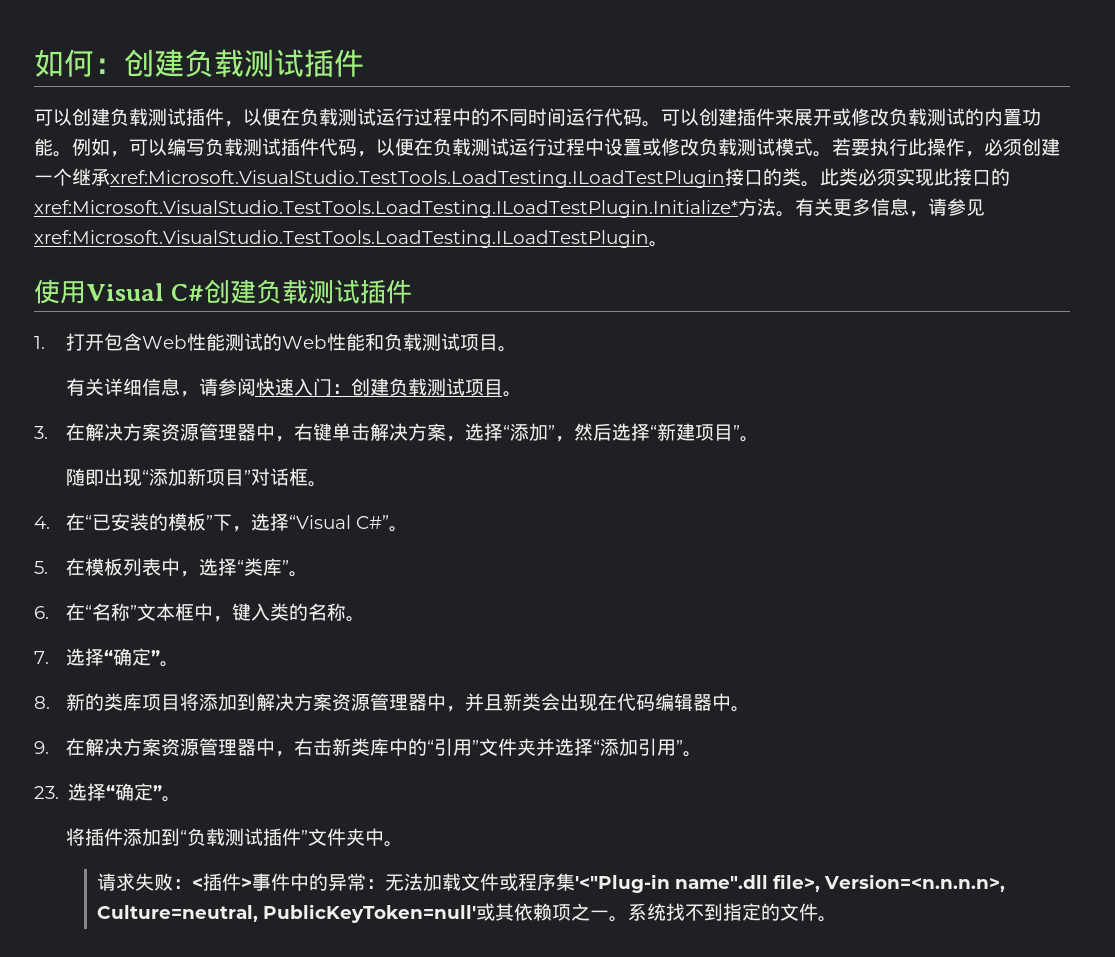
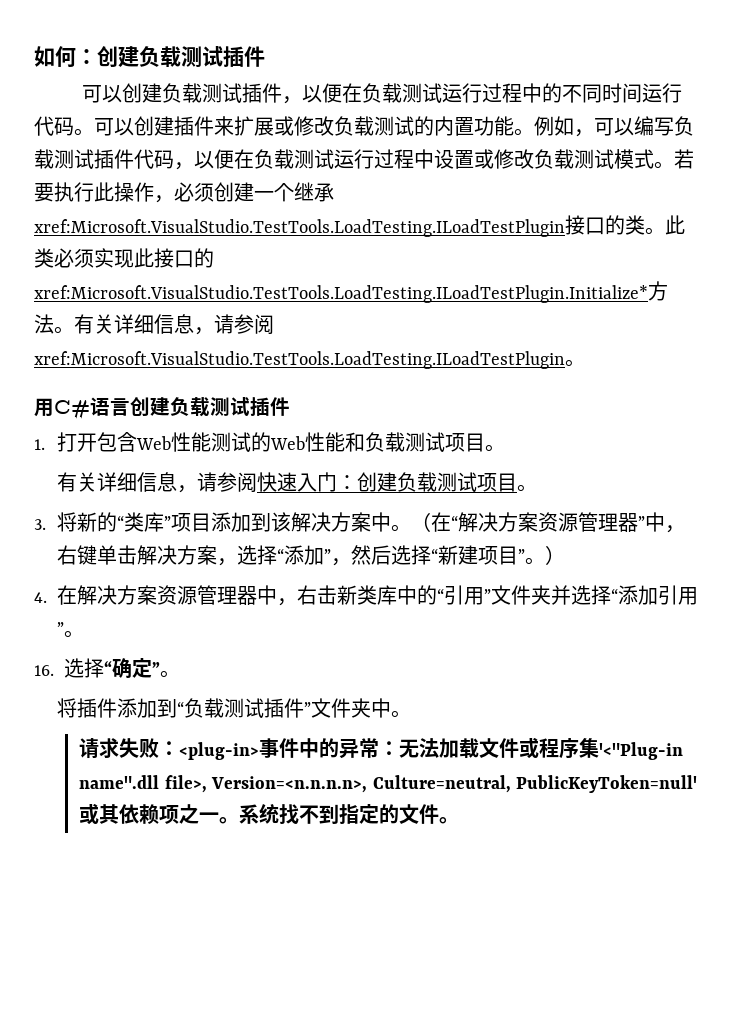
[794,109,832,126] 展开 -> [234,116,274,136] 扩展
[833,198,985,217] 更多信息，请参见 -> [114,314,274,335] 详细信息，请参阅
[34,279,204,304] 使用Visual C# -> [34,397,130,419] 用C#语言
[65,423,256,441] 在解决方案资源管理器 -> [56,512,645,532] 将新的“类库”项目添加到该解决方案中。（在“解决方案资源管理器”
[65,468,327,487] [34,513,408,532] [34,558,308,577] [34,603,365,622] [34,648,179,667] [34,693,750,712] [34,741,49,754] // 随即出现“添加新项目”对话框。 // 4.在“已安装的模板”下，选择“Visual C#”。 // 5.在模板列表中，选择“类库”。 // 6.在“名称”文本框中，键入类的名称。 // 7.选择“确定”。 // 8.新的类库项目将添加到解决方案资源管理器中，并且新类会出现在代码编辑器中。 // 9. -> [544,545,565,565] [34,592,47,603] ） // 4.
[34,786,59,799] 23. -> [34,665,54,676] 16.
[191,873,252,891] <插件> -> [179,742,260,760] <plug-in>

